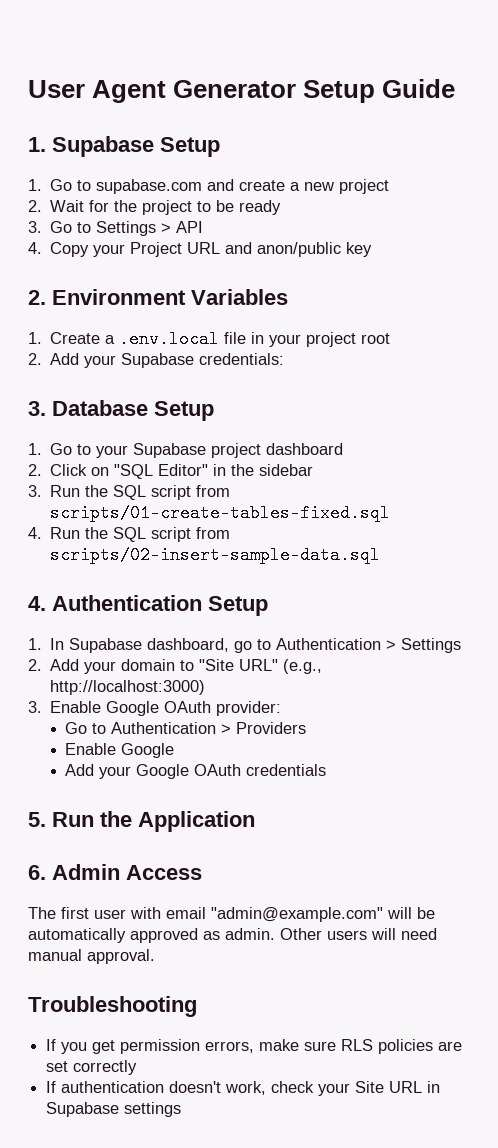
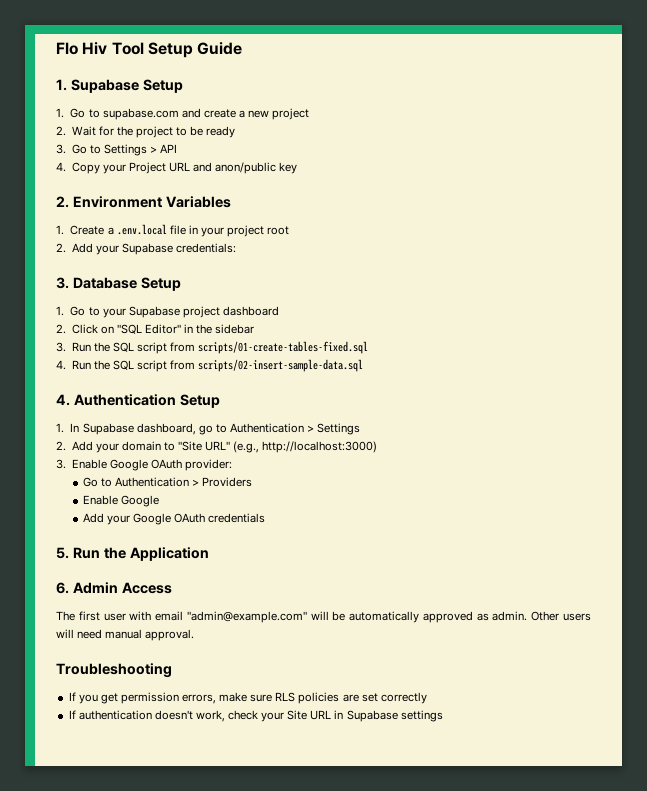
[28,80,297,103] User Agent Generator -> [56,42,144,55] Flo Hiv Tool

